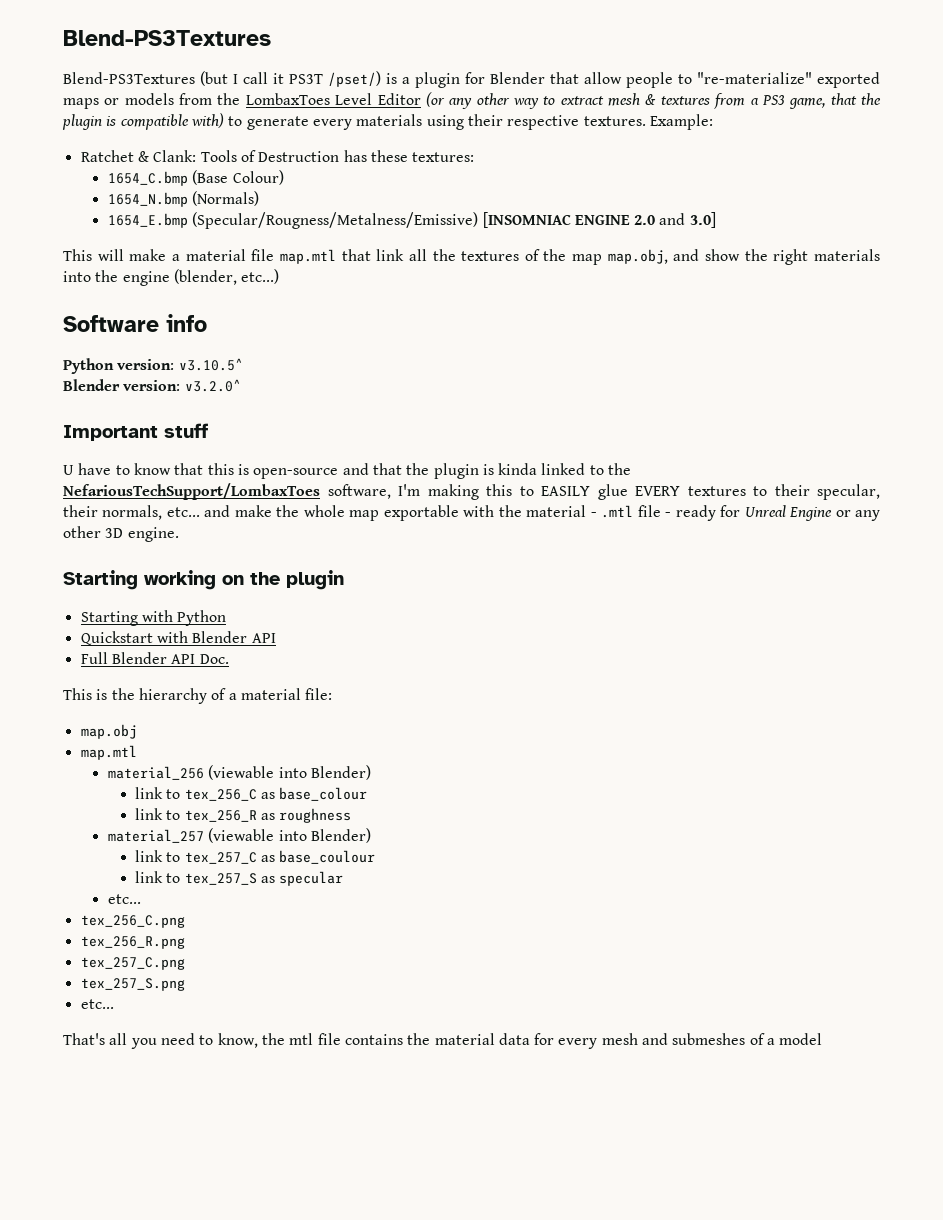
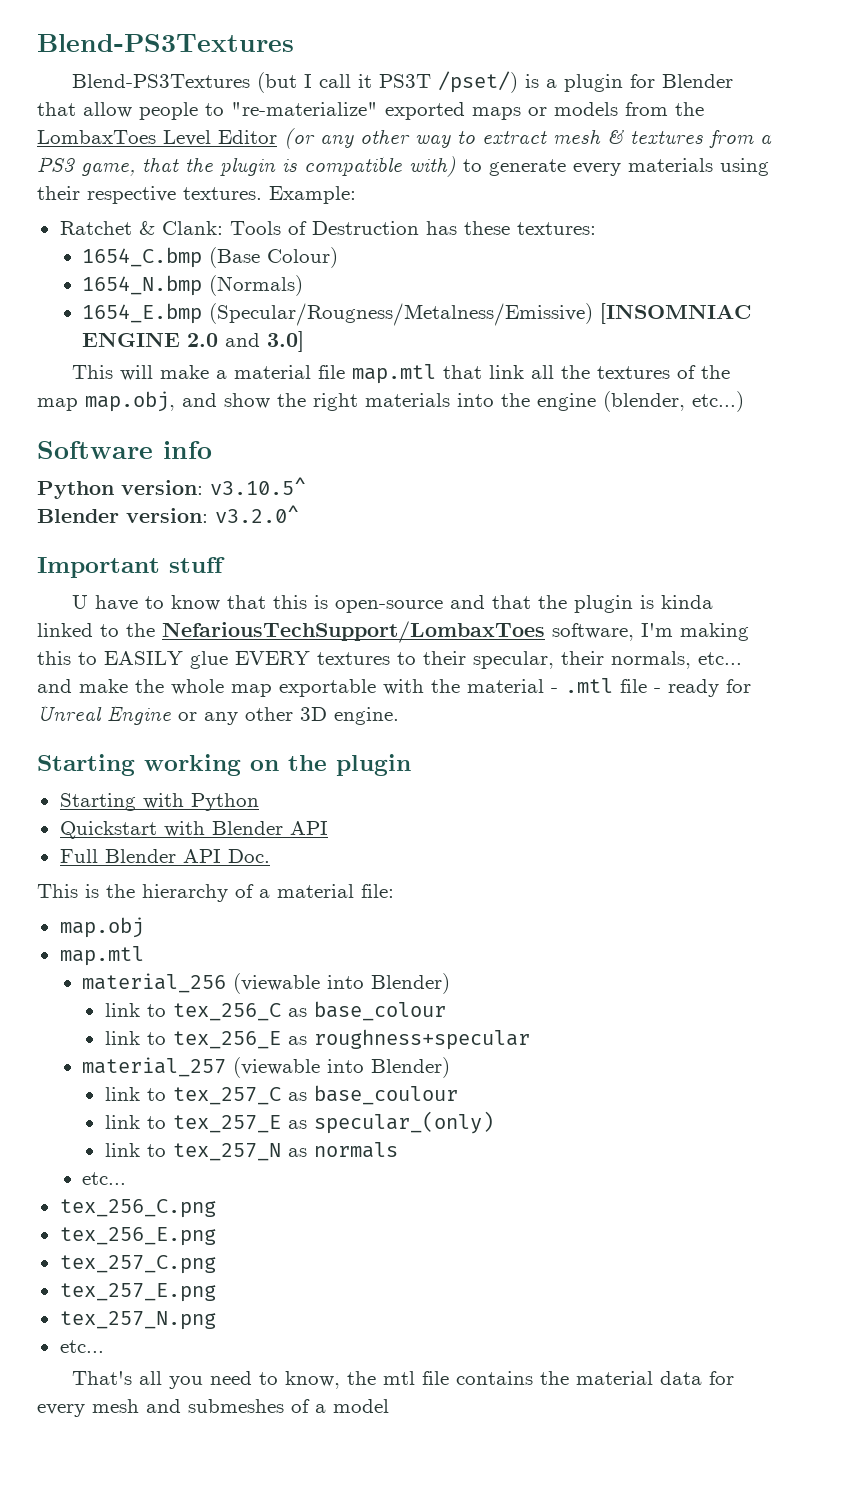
[184,808,352,823] tex_256_R as roughness -> [172,1029,530,1050] tex_256_E as roughness+specular
[184,871,344,886] tex_257_S as specular -> [172,1111,494,1134] [104,1142,398,1161] tex_257_E as specular_(only) // link to tex_257_N as normals
[80,936,185,949] tex_256_R.png -> [59,1227,216,1246] tex_256_E.png
[80,978,185,991] tex_257_S.png -> [59,1283,216,1302] [59,1311,216,1330] tex_257_E.png // tex_257_N.png

